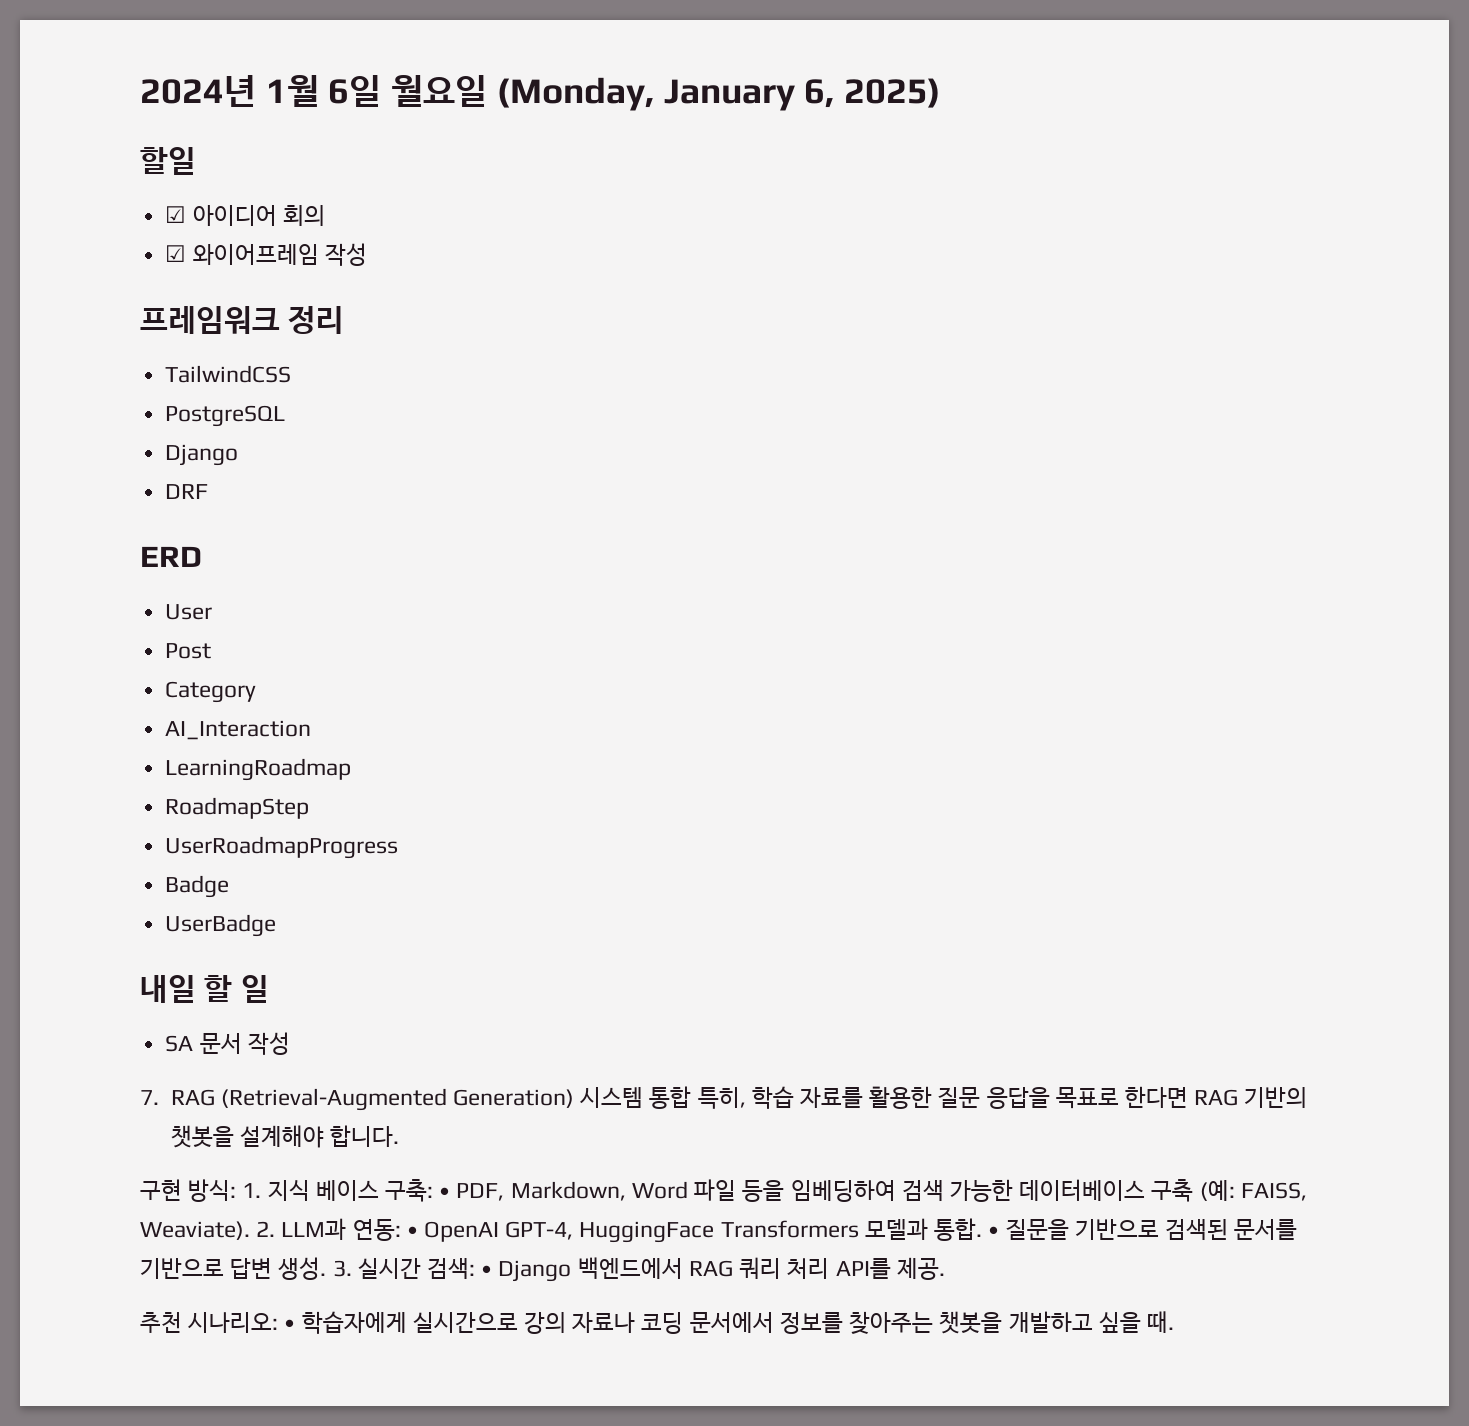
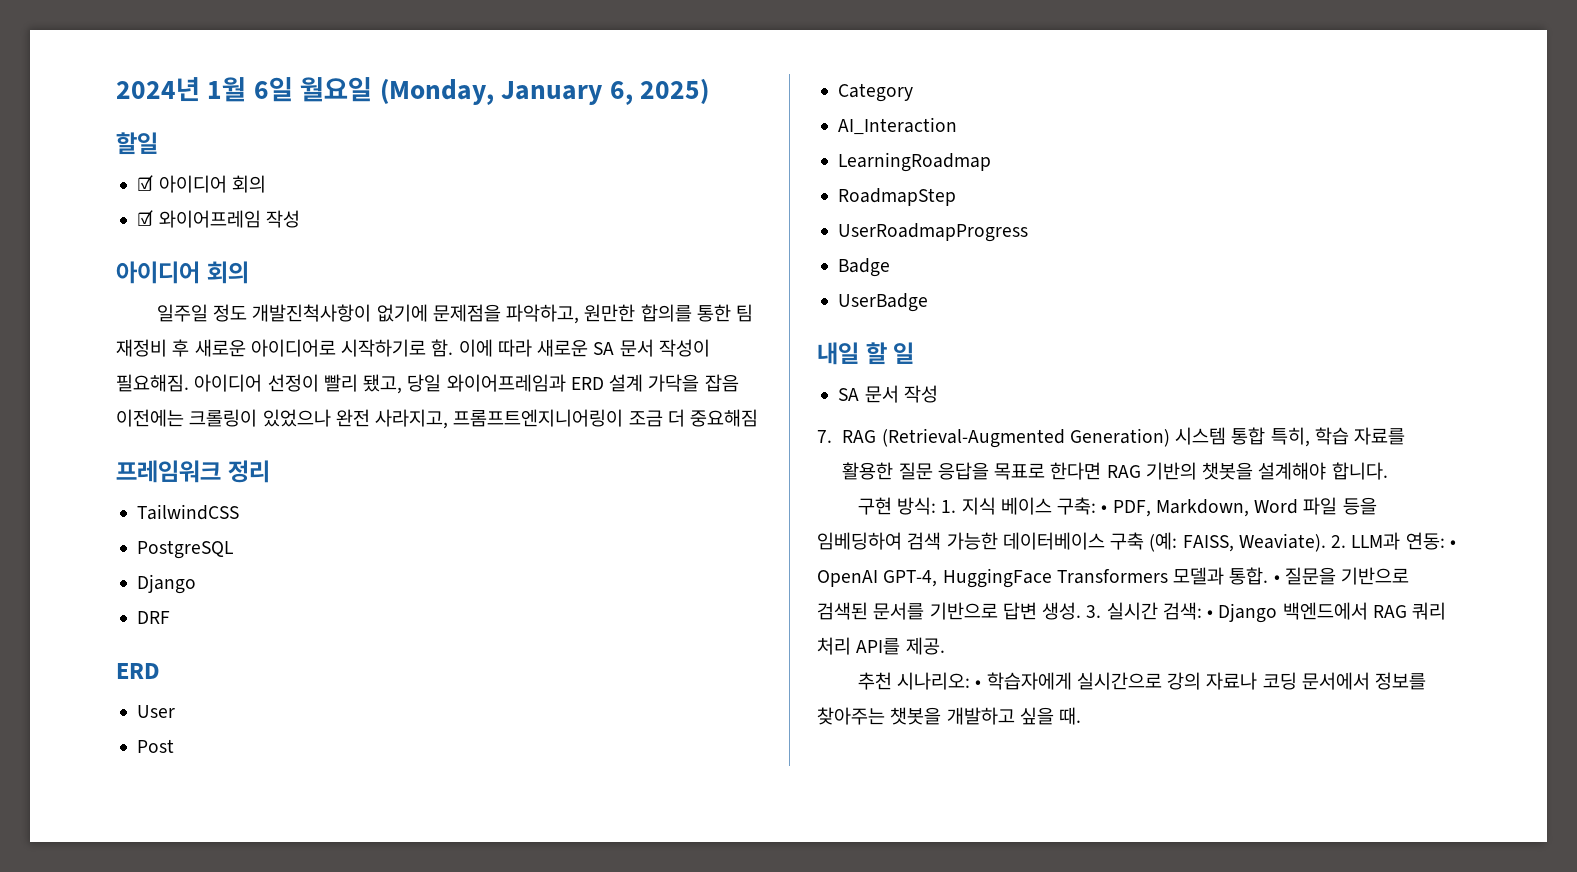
(367, 254) none -> [116,261,249,284] [156,304,754,324] [116,339,710,357] [116,374,739,394] [116,409,759,429] // 아이디어 회의 // 일주일 정도 개발진척사항이 없기에 문제점을 파악하고, 원만한 합의를 통한 팀 재정비 후 새로운 아이디어로 시작하기로 함. 이에 따라 새로운 SA 문서 작성이 필요해짐. 아이디어 선정이 빨리 됐고, 당일 와이어프레임과 ERD 설계 가닥을 잡음 이전에는 크롤링이 있었으나 완전 사라지고, 프롬프트엔지니어링이 조금 더 중요해짐

